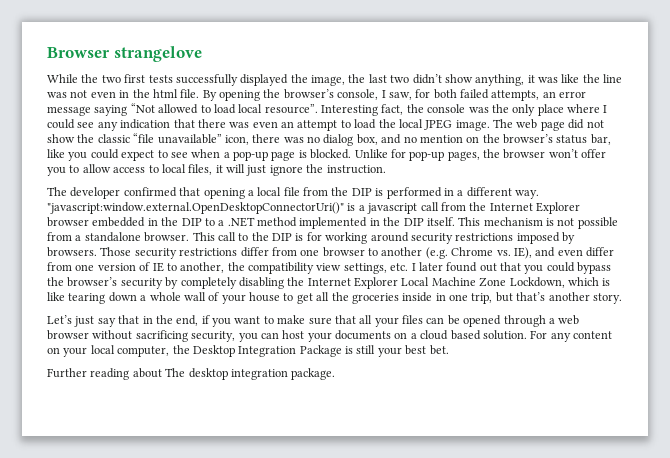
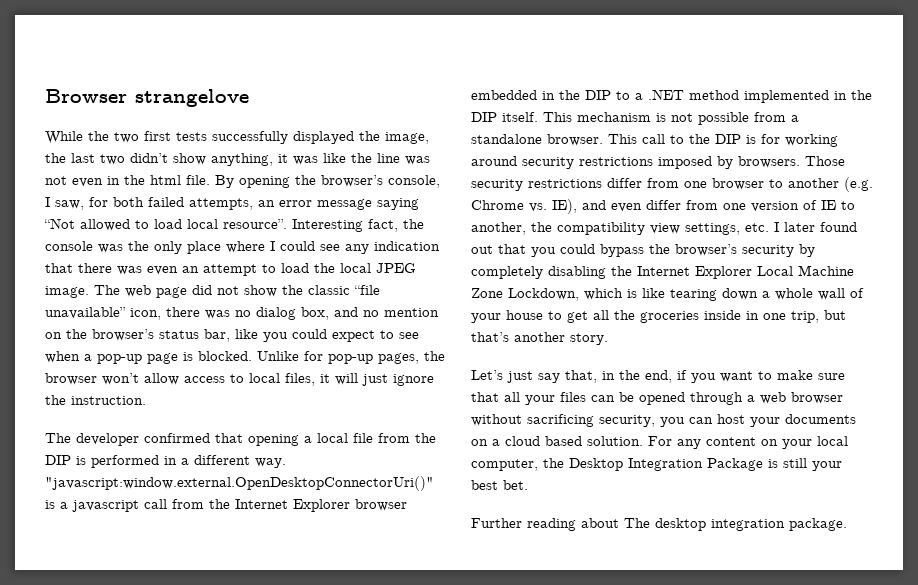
[581,149,607,158] [47,165,80,176] offer you to -> (139, 379) none
[118,315,140,324] that -> [565,370,597,383] that,

